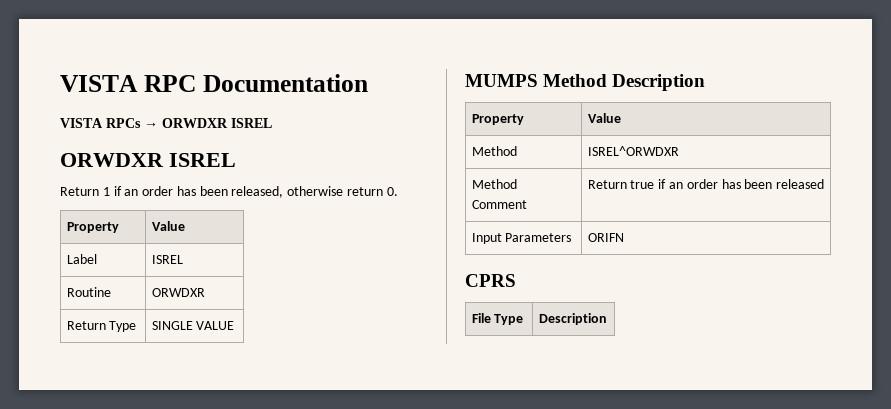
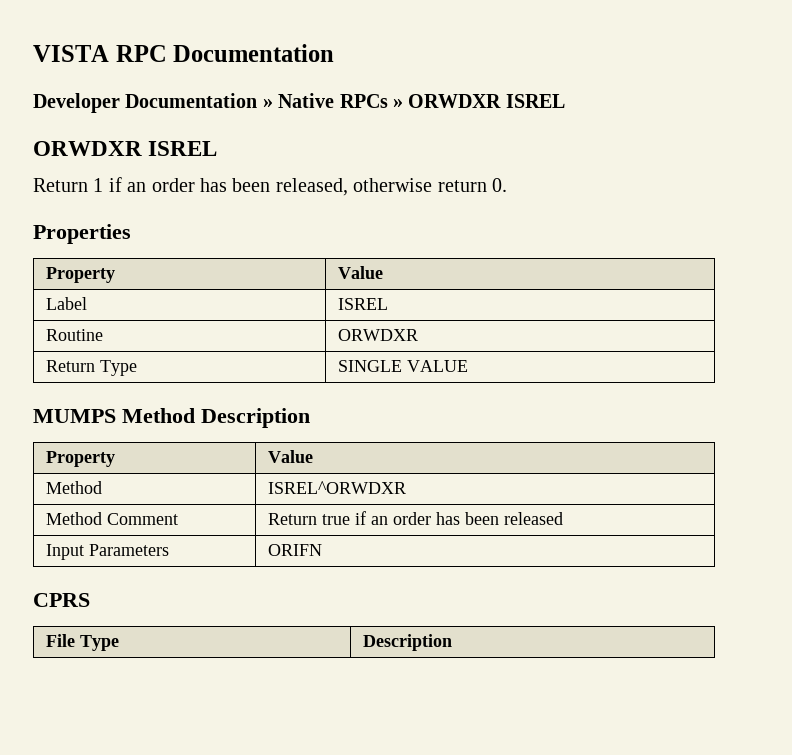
[60,118,158,128] VISTA RPCs → -> [33,93,403,113] Developer Documentation » Native RPCs »
(398, 191) none -> [33,224,131,244] // Properties

